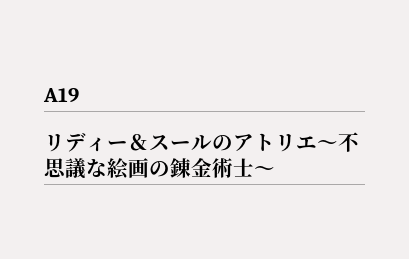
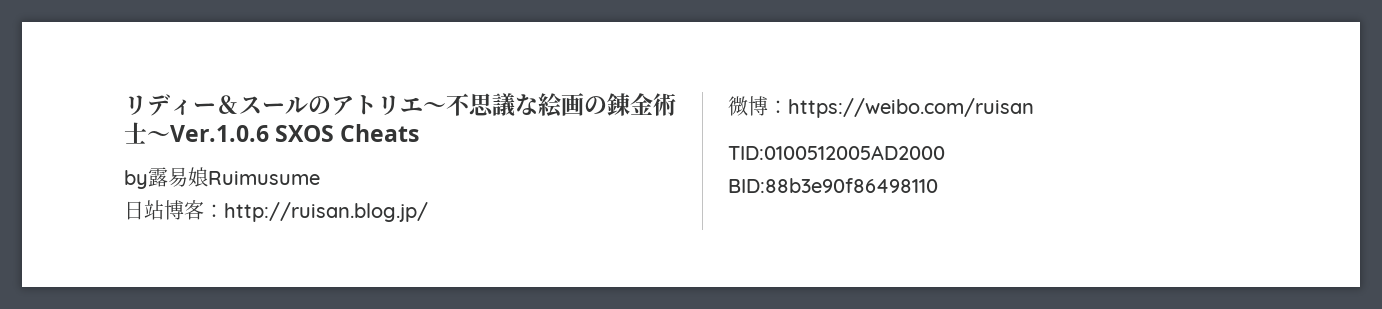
[43,88,79,103] A19 // -> (124, 105) none
(275, 171) none -> [170,124,420,142] [124,167,320,189] [124,200,428,222] [728,96,1034,118] [728,145,945,160] [728,178,938,193] Ver.1.0.6 SXOS Cheats // by露易娘Ruimusume // 日站博客：http://ruisan.blog.jp/ // 微博：https://weibo.com/ruisan // TID:0100512005AD2000 // BID:88b3e90f86498110

